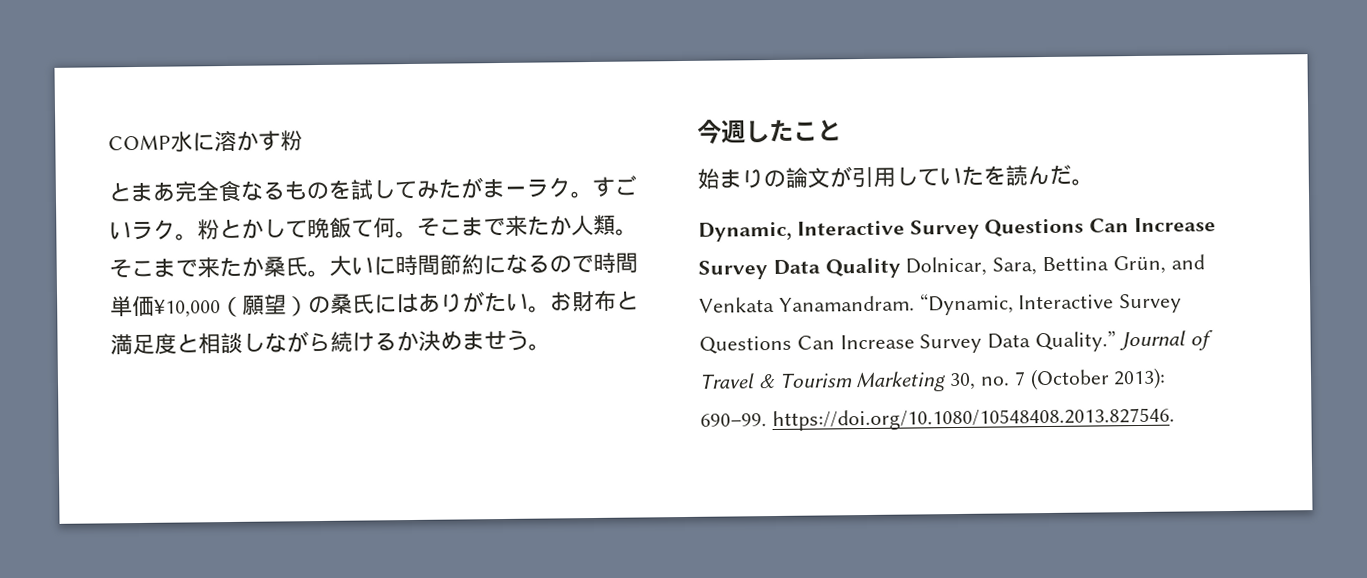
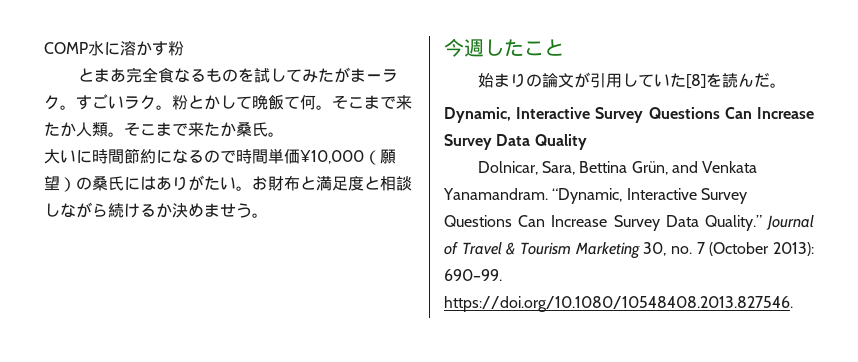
(330, 273) none -> (284, 134) //
(984, 175) none -> [685,74,706,89] [8]
(901, 268) none -> (587, 142) //

